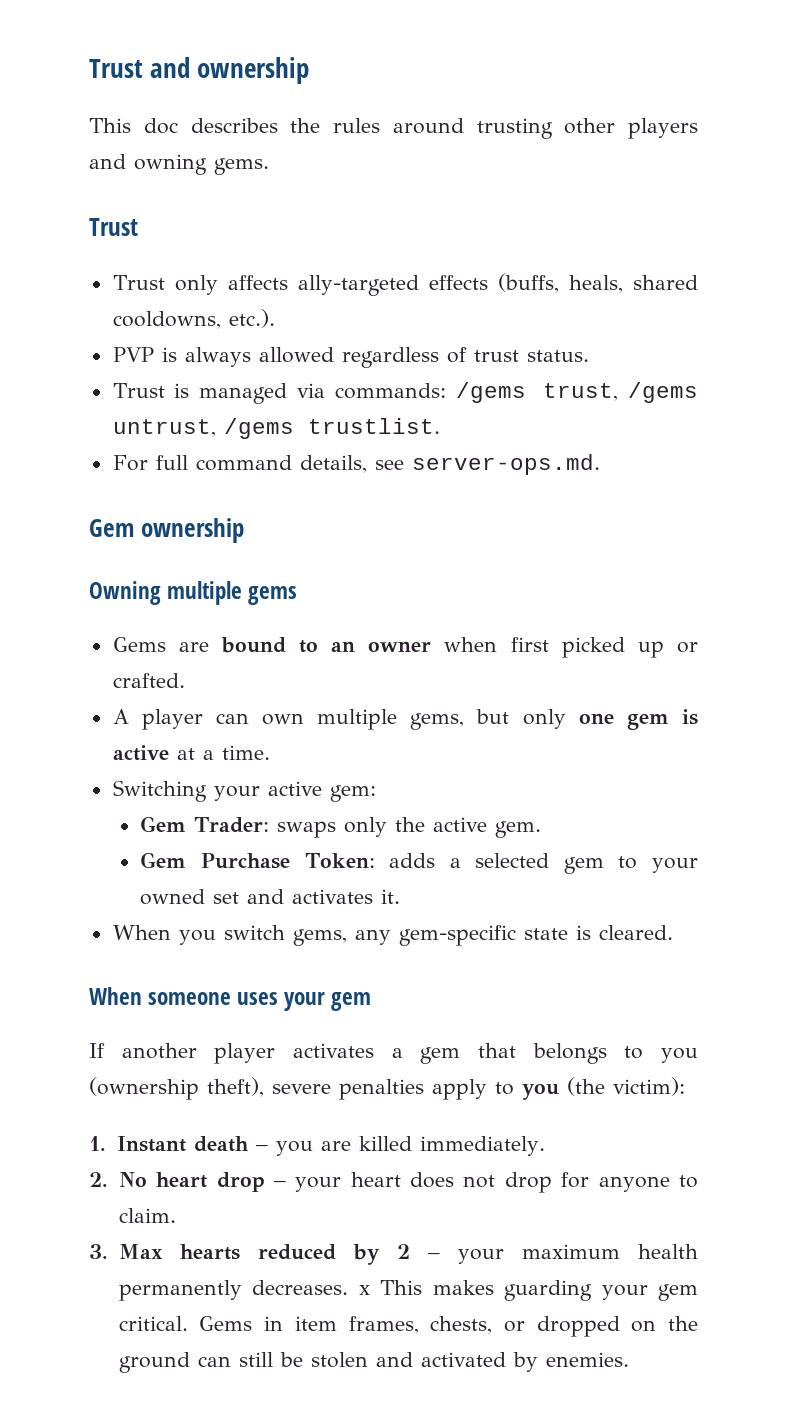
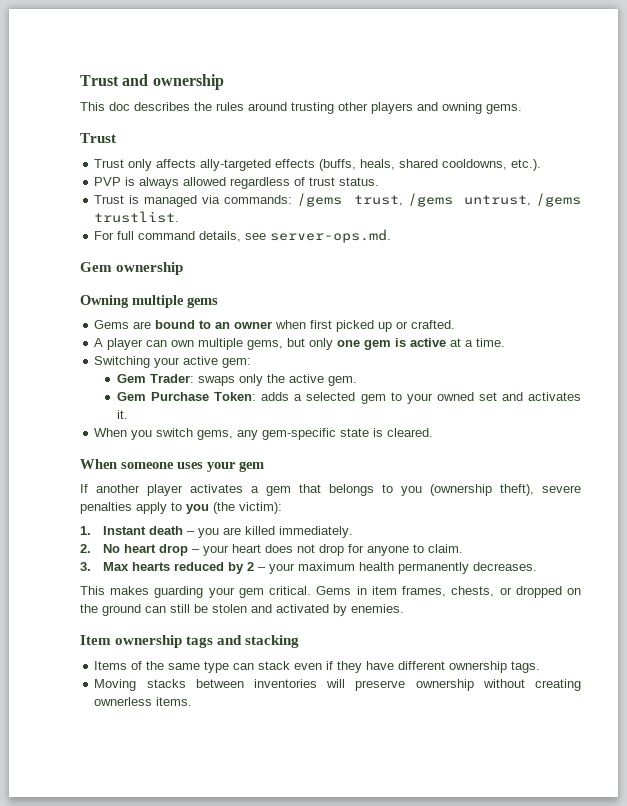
[358,1285,370,1295] x -> (537, 566) //
(629, 1359) none -> [80,635,300,648] [94,661,541,673] [94,679,581,691] [94,697,193,706] // Item ownership tags and stacking // Items of the same type can stack even if they have different ownership tags. // Moving stacks between inventories will preserve ownership without creating ownerless items.

